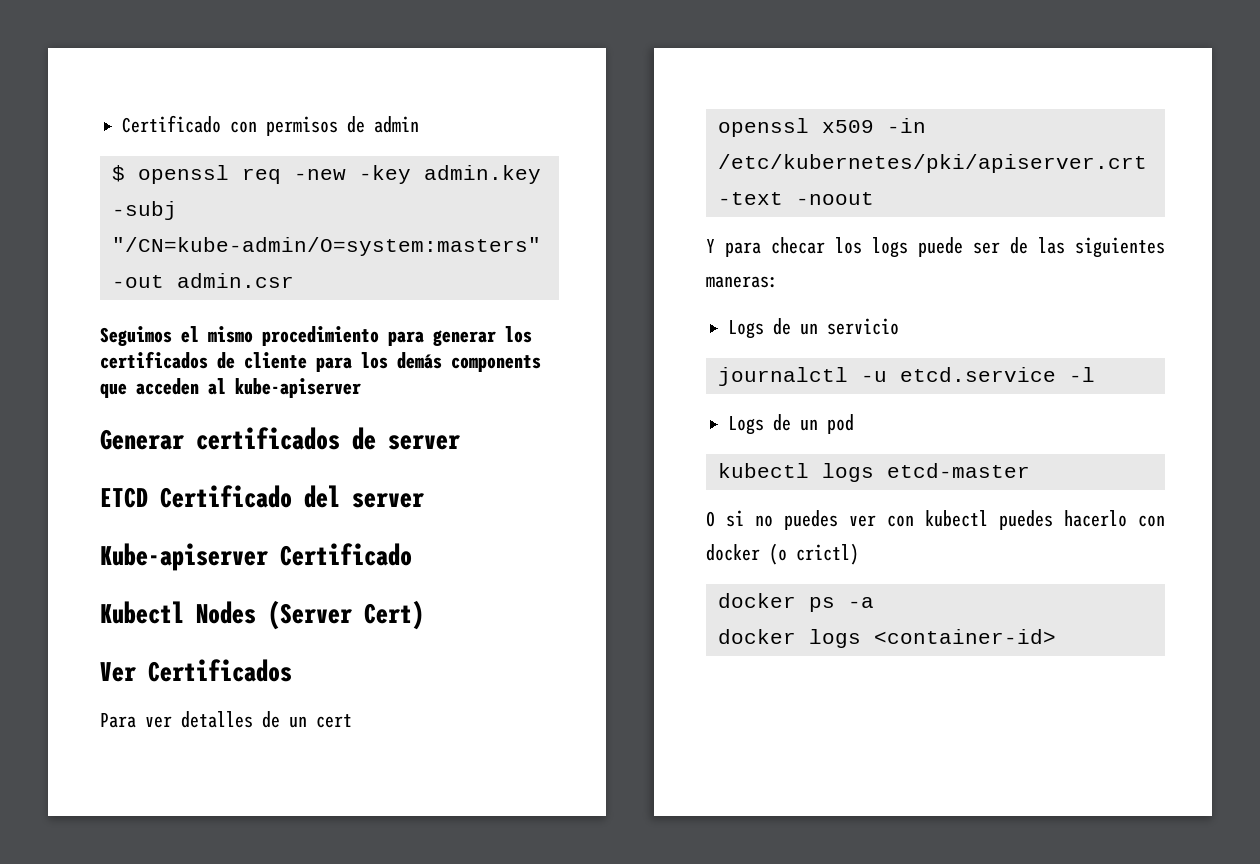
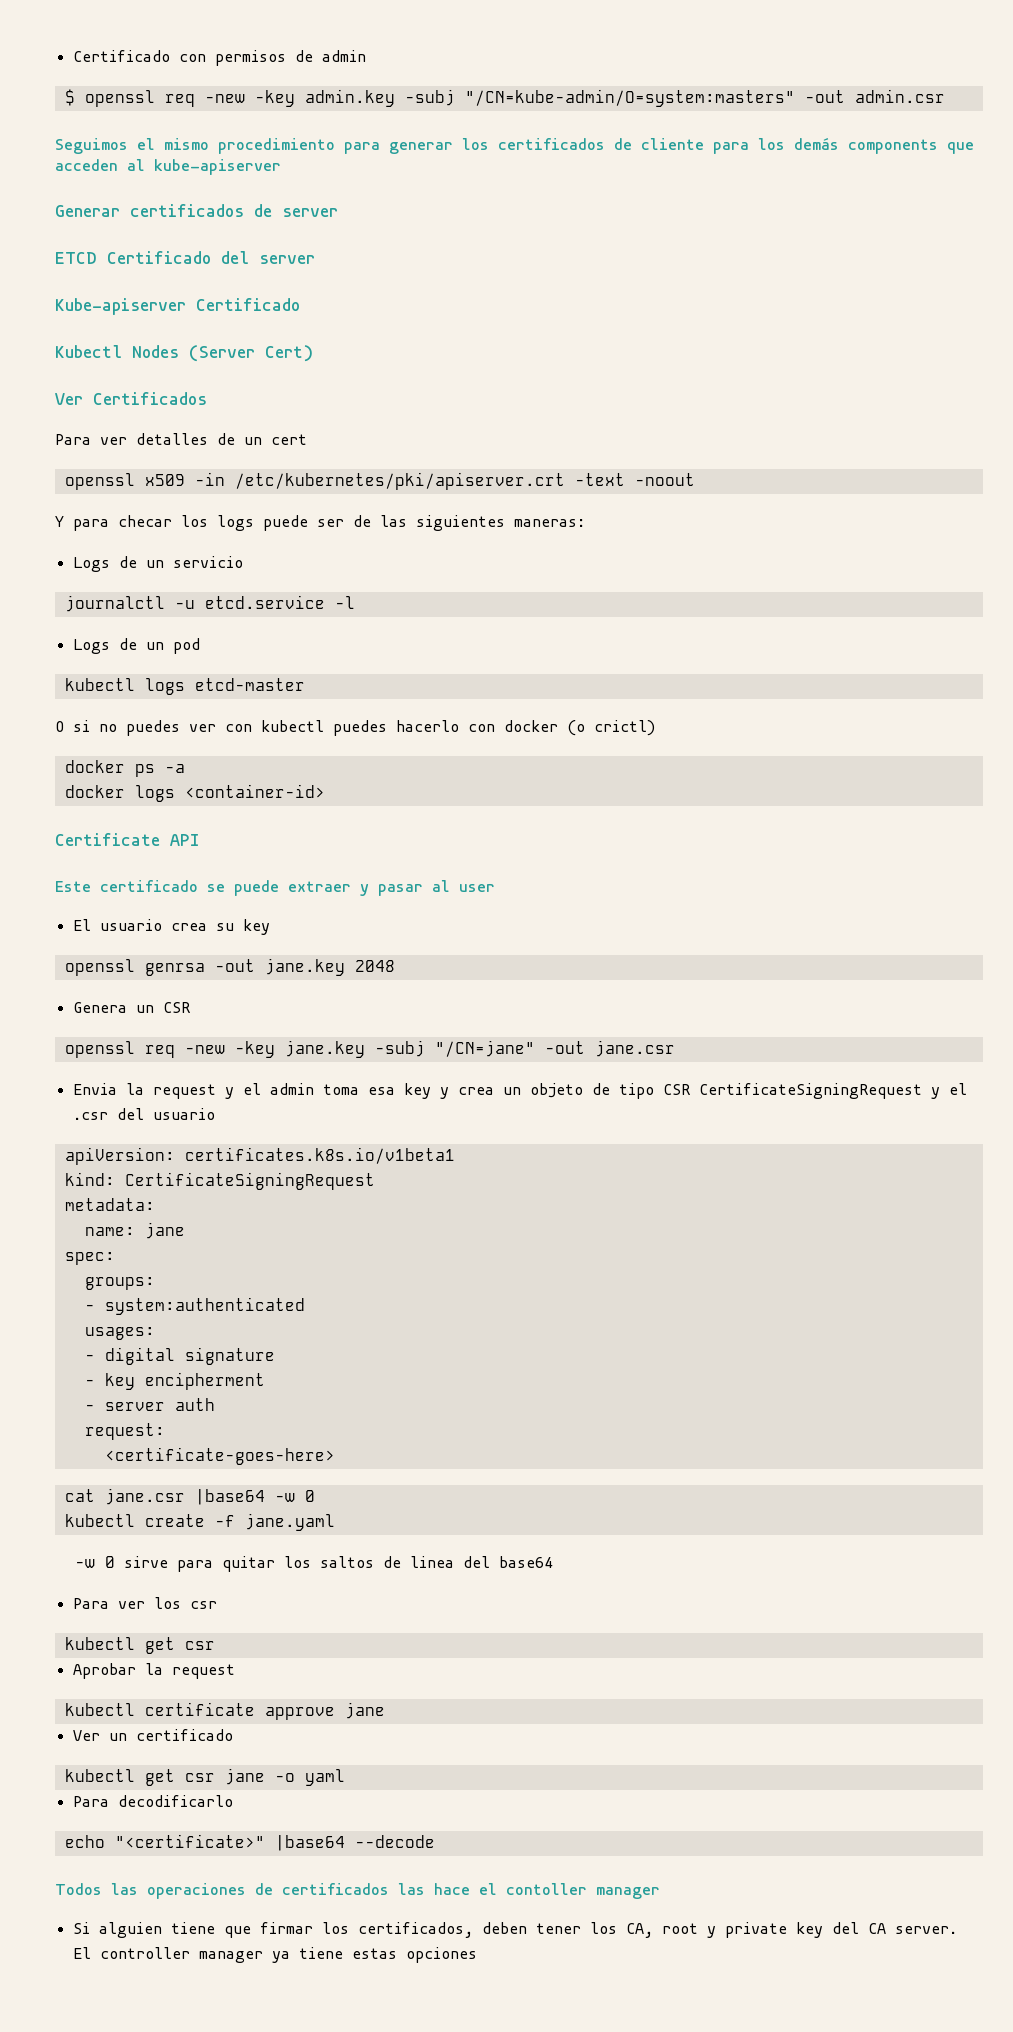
(1056, 636) none -> [55,833,199,846] [55,880,495,896] [72,919,270,935] [64,958,395,976] [72,1002,190,1013] [64,1040,675,1058] [72,1083,967,1099] [72,1108,215,1120] [64,1147,455,1165] [64,1172,375,1190] [64,1198,155,1211] [84,1222,185,1239] [64,1252,115,1265] [84,1277,155,1290] [84,1297,305,1315] [84,1327,155,1340] [84,1347,275,1365] [84,1372,265,1390] [84,1398,215,1411] [84,1423,165,1440] [104,1447,335,1465] [64,1488,315,1505] [64,1513,335,1531] [74,1556,553,1572] [72,1597,217,1609] [64,1637,215,1654] [72,1663,235,1679] [64,1702,385,1720] [72,1729,233,1741] [64,1768,345,1786] [72,1795,233,1807] [64,1834,435,1851] [55,1883,660,1899] [72,1922,957,1938] [72,1947,477,1963] // Certificate API // Este certificado se puede extraer y pasar al user // El usuario crea su key // openssl genrsa -out jane.key 2048 // Genera un CSR // openssl req -new -key jane.key -subj "/CN=jane" -out jane.csr // Envia la request y el admin toma esa key y crea un objeto de tipo CSR CertificateSigningRequest y el .csr del usuario // apiVersion: certificates.k8s.io/v1beta1 // kind: CertificateSigningRequest // metadata: // name: jane // spec: // groups: // - system:authenticated // usages: // - digital signature // - key encipherment // - server auth // request: // <certificate-goes-here> // cat jane.csr |base64 -w 0 // kubectl create -f jane.yaml // -w 0 sirve para quitar los saltos de linea del base64 // Para ver los csr // kubectl get csr // Aprobar la request // kubectl certificate approve jane // Ver un certificado // kubectl get csr jane -o yaml // Para decodificarlo // echo "<certificate>" |base64 --decode // Todos las operaciones de certificados las hace el contoller manager // Si alguien tiene que firmar los certificados, deben tener los CA, root y private key del CA server. El controller manager ya tiene estas opciones

